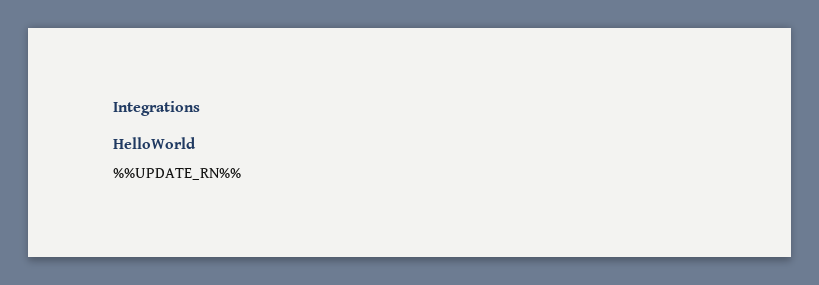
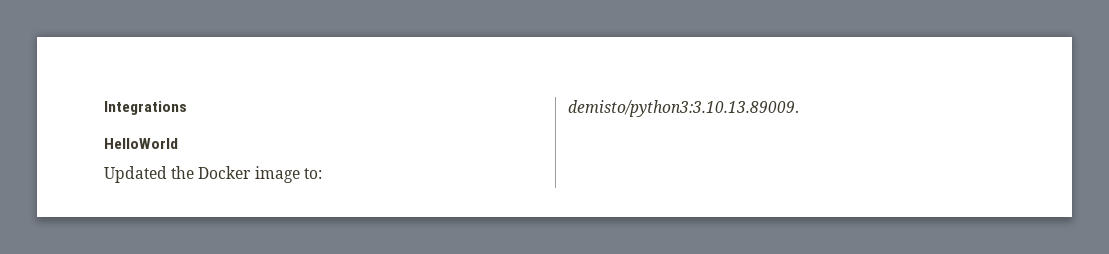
[113,168,241,180] %%UPDATE_RN%% -> [104,166,322,183] [568,100,799,117] Updated the Docker image to: demisto/python3:3.10.13.89009.

